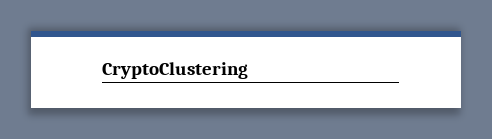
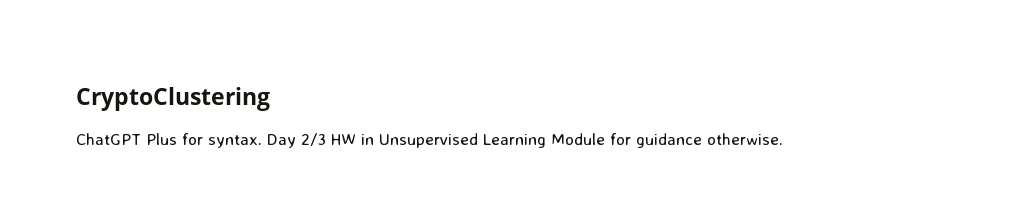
(248, 70) none -> [76,133,783,148] // ChatGPT Plus for syntax. Day 2/3 HW in Unsupervised Learning Module for guidance otherwise.

